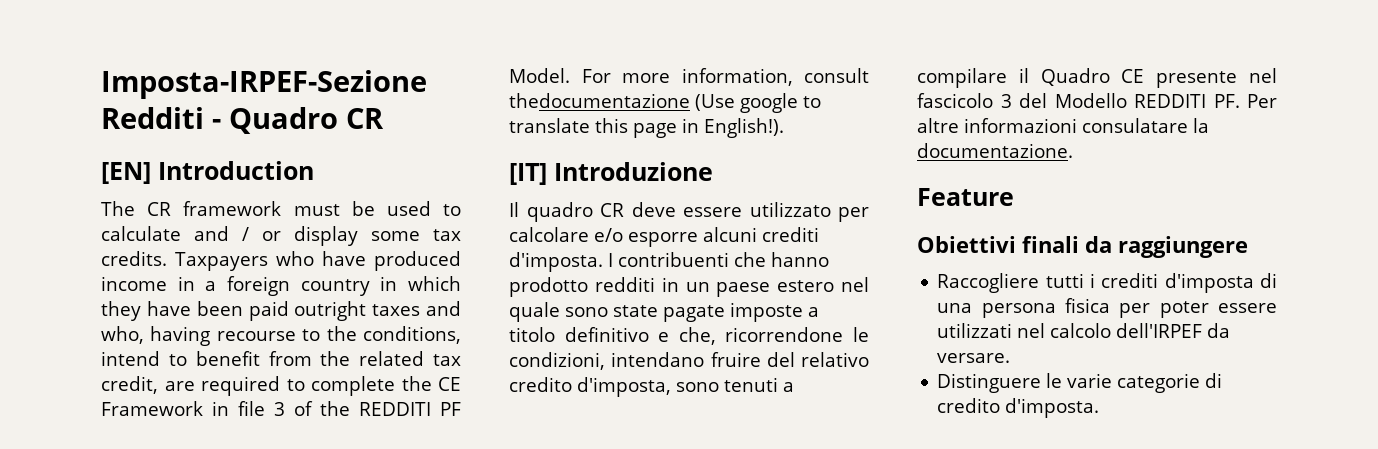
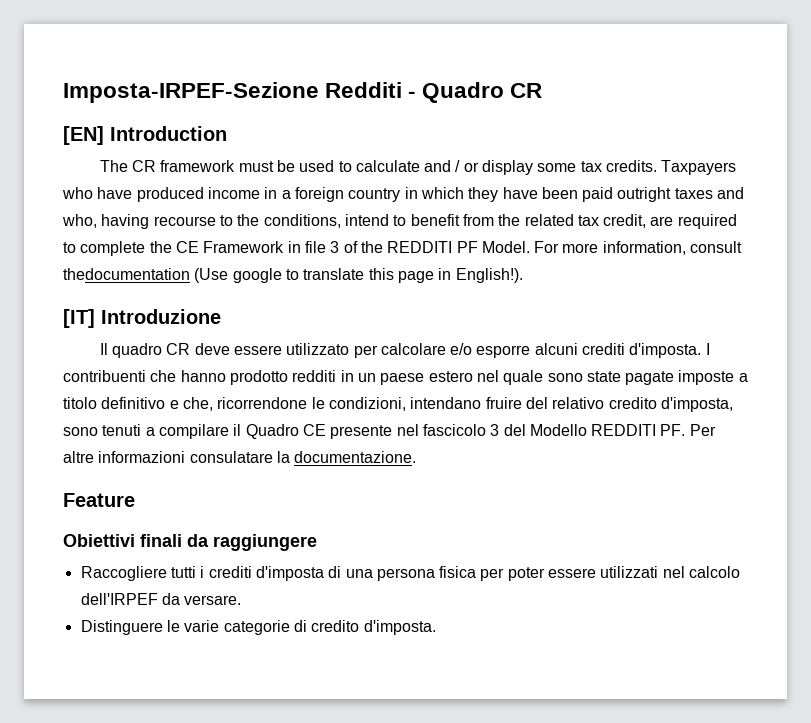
[509,93,690,108] thedocumentazione -> [63,268,190,280] thedocumentation

